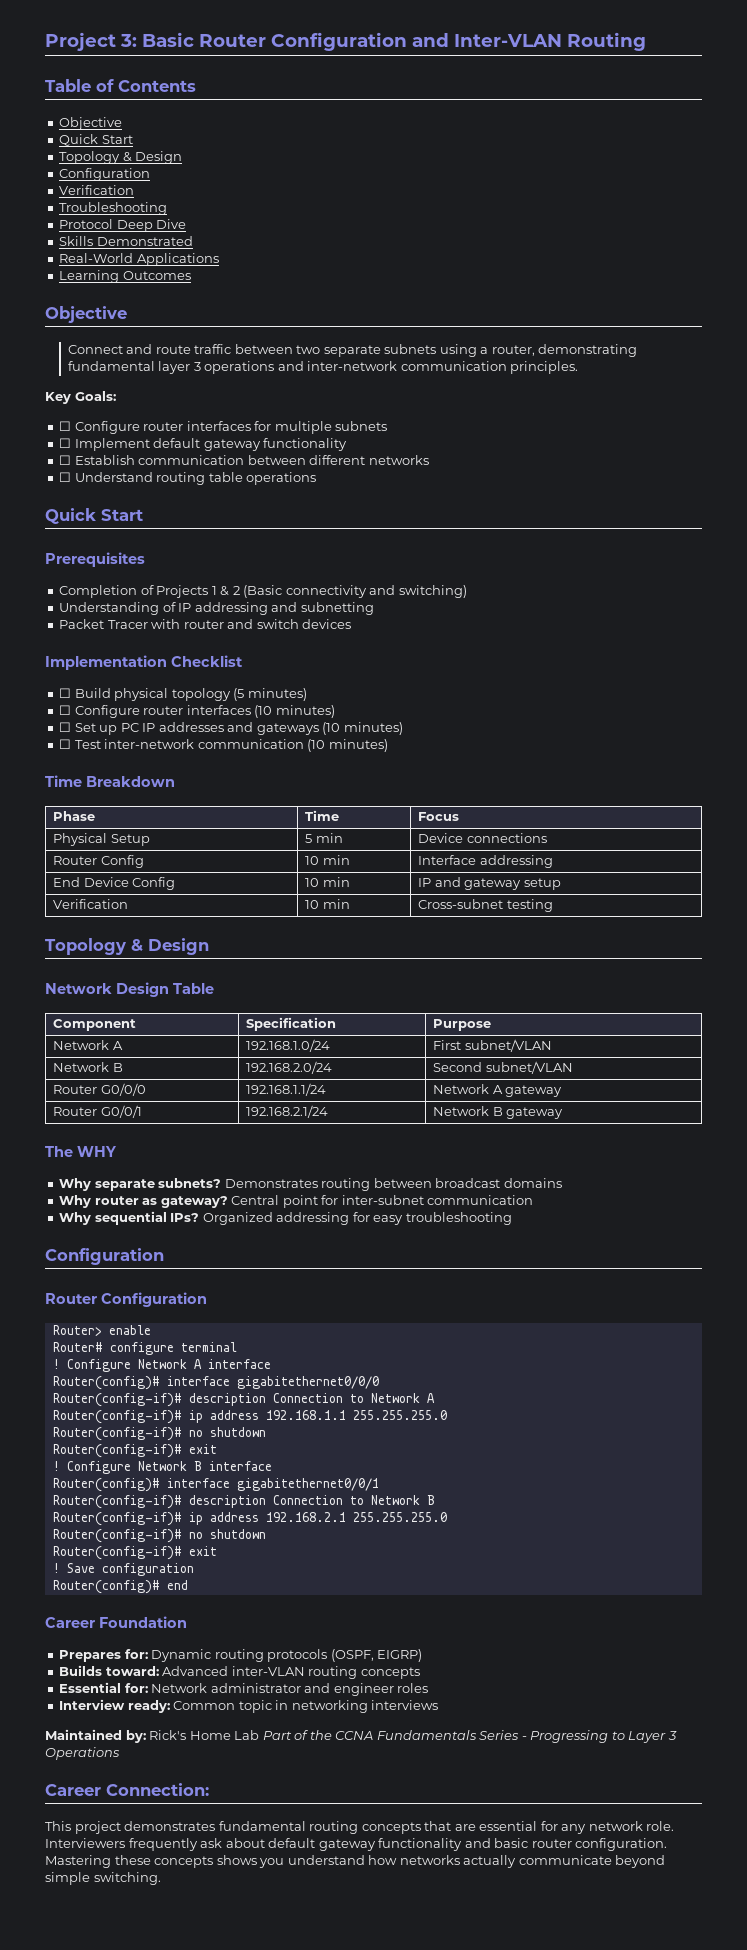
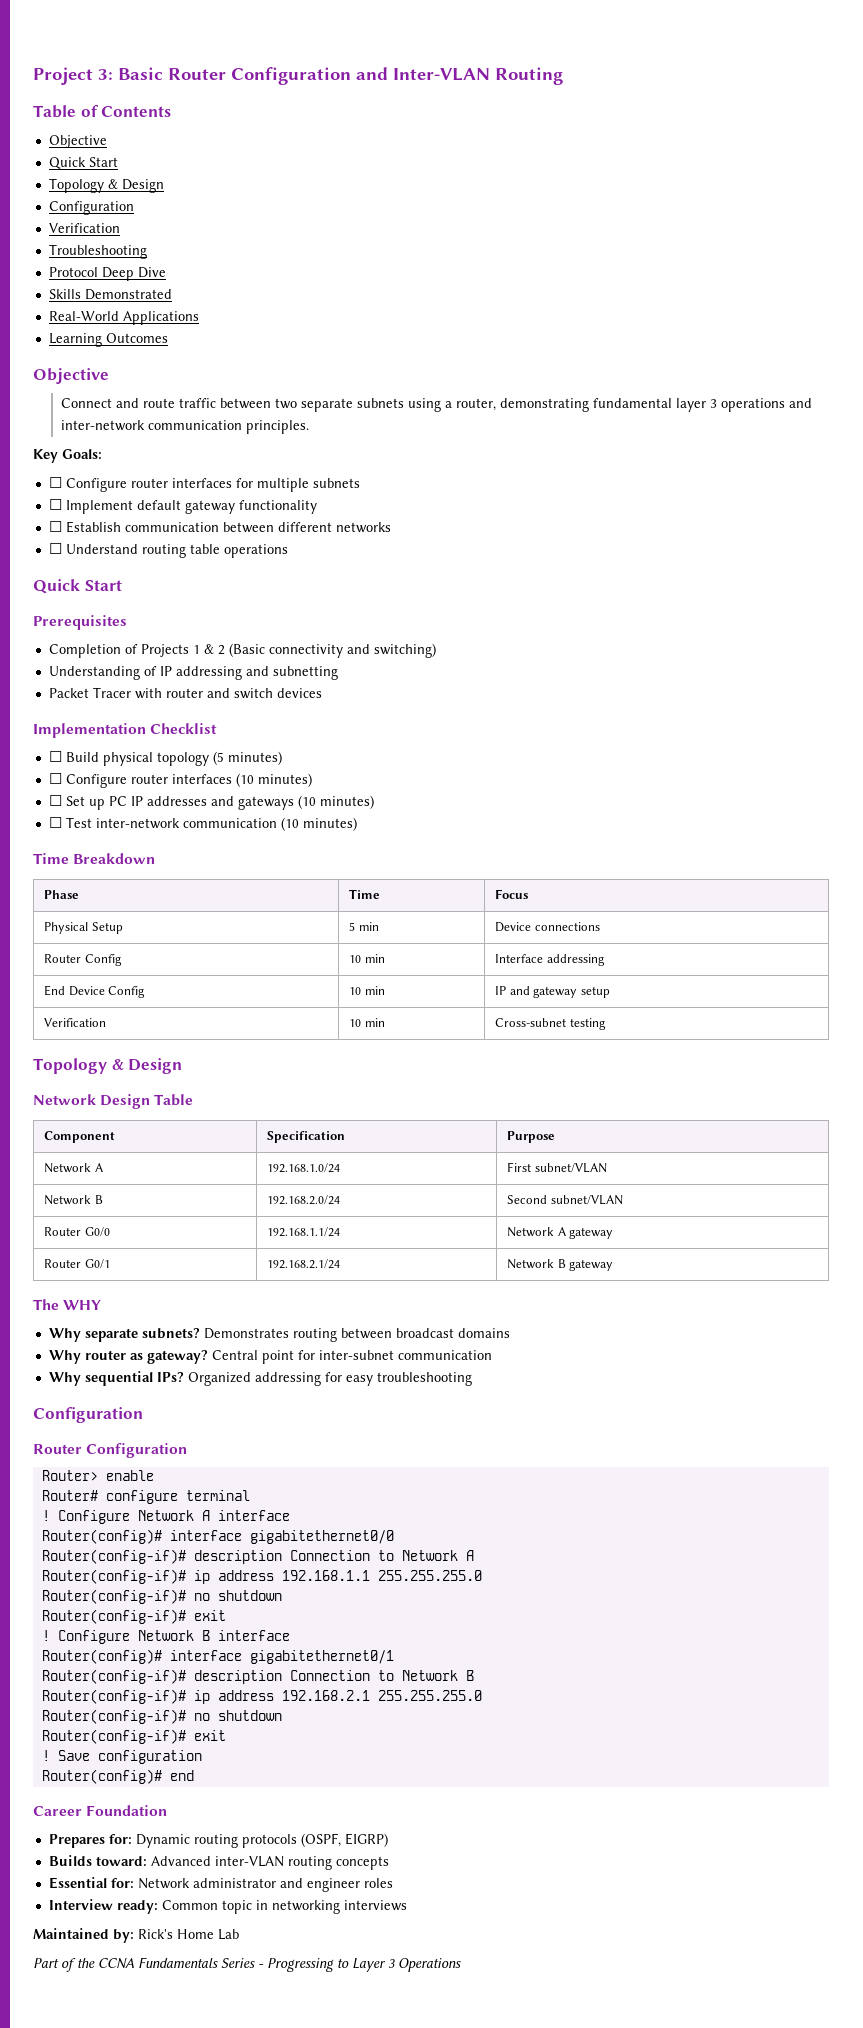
[100,1083,146,1096] G0/0/0 -> [84,1227,110,1237] G0/0
[100,1105,142,1118] G0/0/1 -> [84,1259,110,1269] G0/1
[236,1376,379,1389] gigabitethernet0/0/0 -> [249,1530,394,1544] gigabitethernet0/0
[236,1478,379,1491] gigabitethernet0/0/1 -> [249,1650,394,1664] gigabitethernet0/1
(260, 1735) none -> (239, 1934) //
[45,1783,209,1796] [45,1821,675,1834] [45,1838,668,1851] [45,1855,666,1868] [45,1872,161,1885] // Career Connection: // This project demonstrates fundamental routing concepts that are essential for any network role. Interviewers frequently ask about default gateway functionality and basic router configuration. Mastering these concepts shows you understand how networks actually communicate beyond simple switching. -> (461, 1965) none

